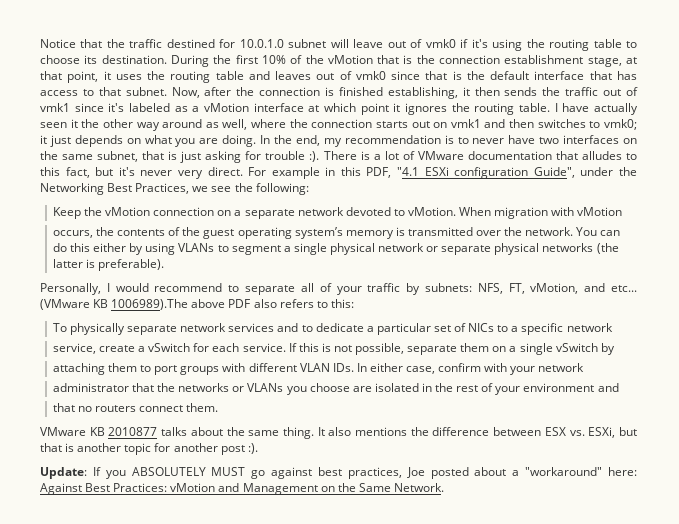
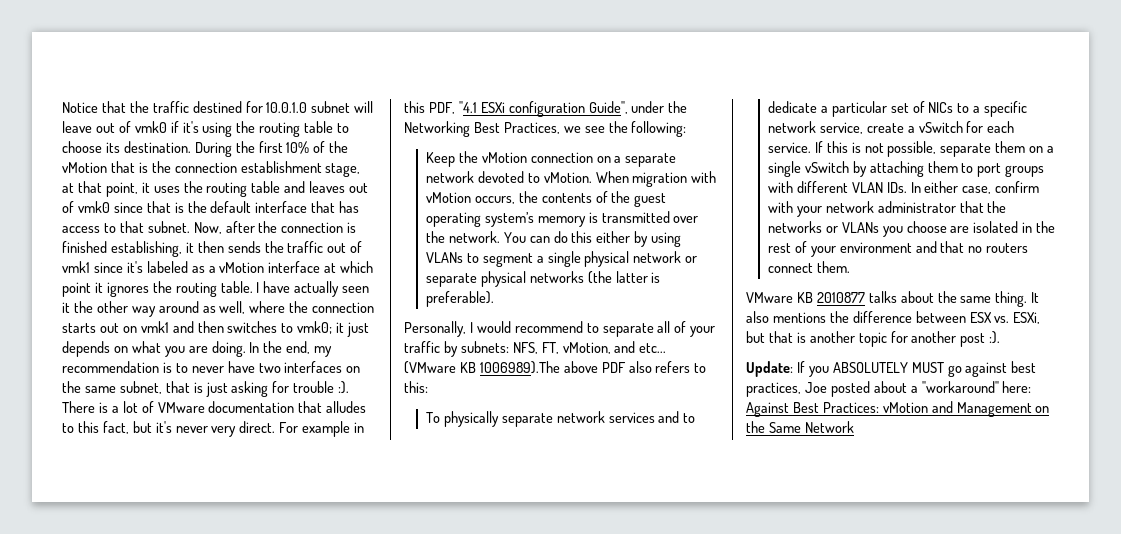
(623, 211) // -> (471, 197) none
(613, 327) // -> (816, 127) none
(615, 349) // -> (867, 169) none
(585, 367) // -> (874, 207) none
(619, 387) // -> (937, 247) none
[393,483,444,492] Network. -> [804,421,854,433] Network

